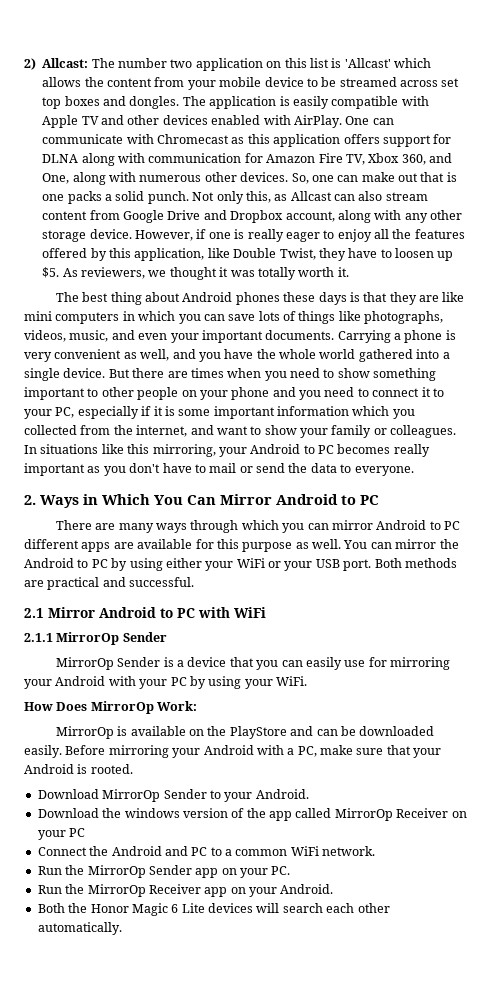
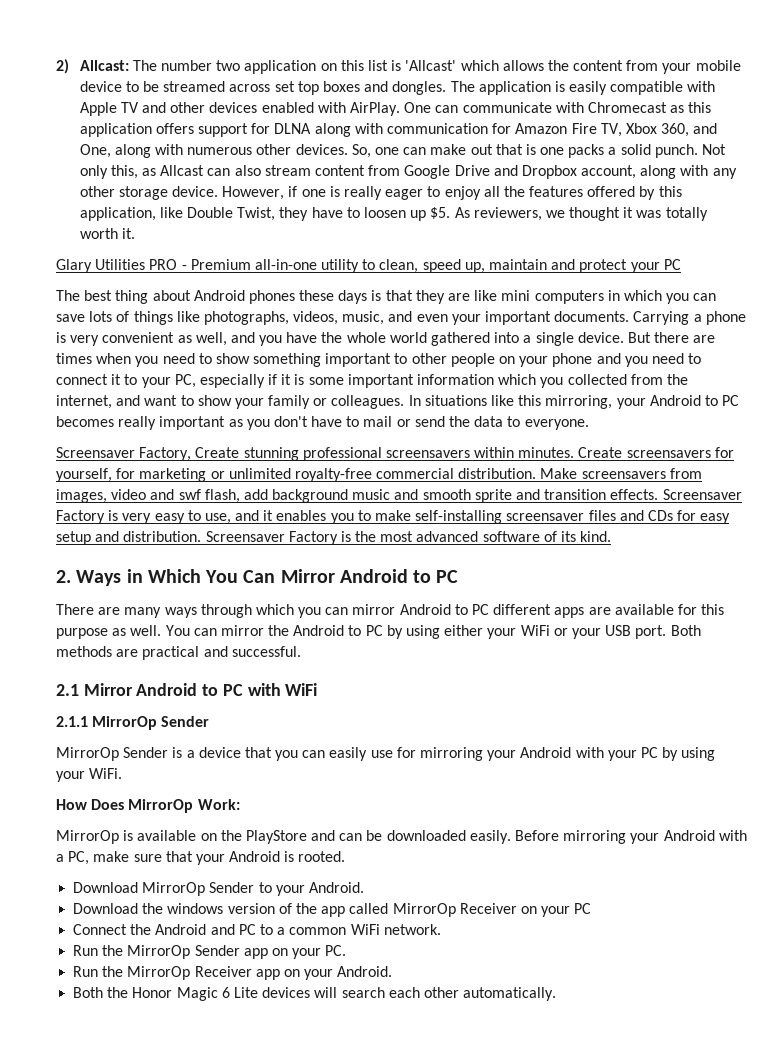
(349, 272) none -> [56,259,681,273] // Glary Utilities PRO - Premium all-in-one utility to clean, speed up, maintain and protect your PC
(414, 471) none -> [56,447,734,461] [56,468,702,482] [56,489,742,503] [56,510,731,524] [56,531,612,545] // Screensaver Factory, Create stunning professional screensavers within minutes. Create screensavers for yourself, for marketing or unlimited royalty-free commercial distribution. Make screensavers from images, video and swf flash, add background music and smooth sprite and transition effects. Screensaver Factory is very easy to use, and it enables you to make self-installing screensaver files and CDs for easy setup and distribution. Screensaver Factory is the most advanced software of its kind.

